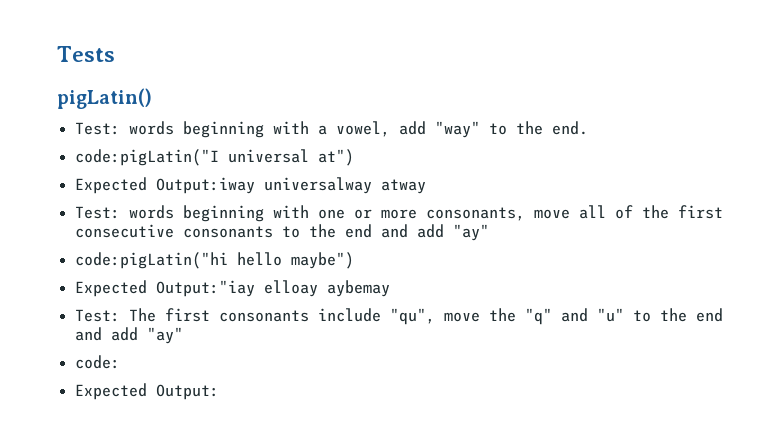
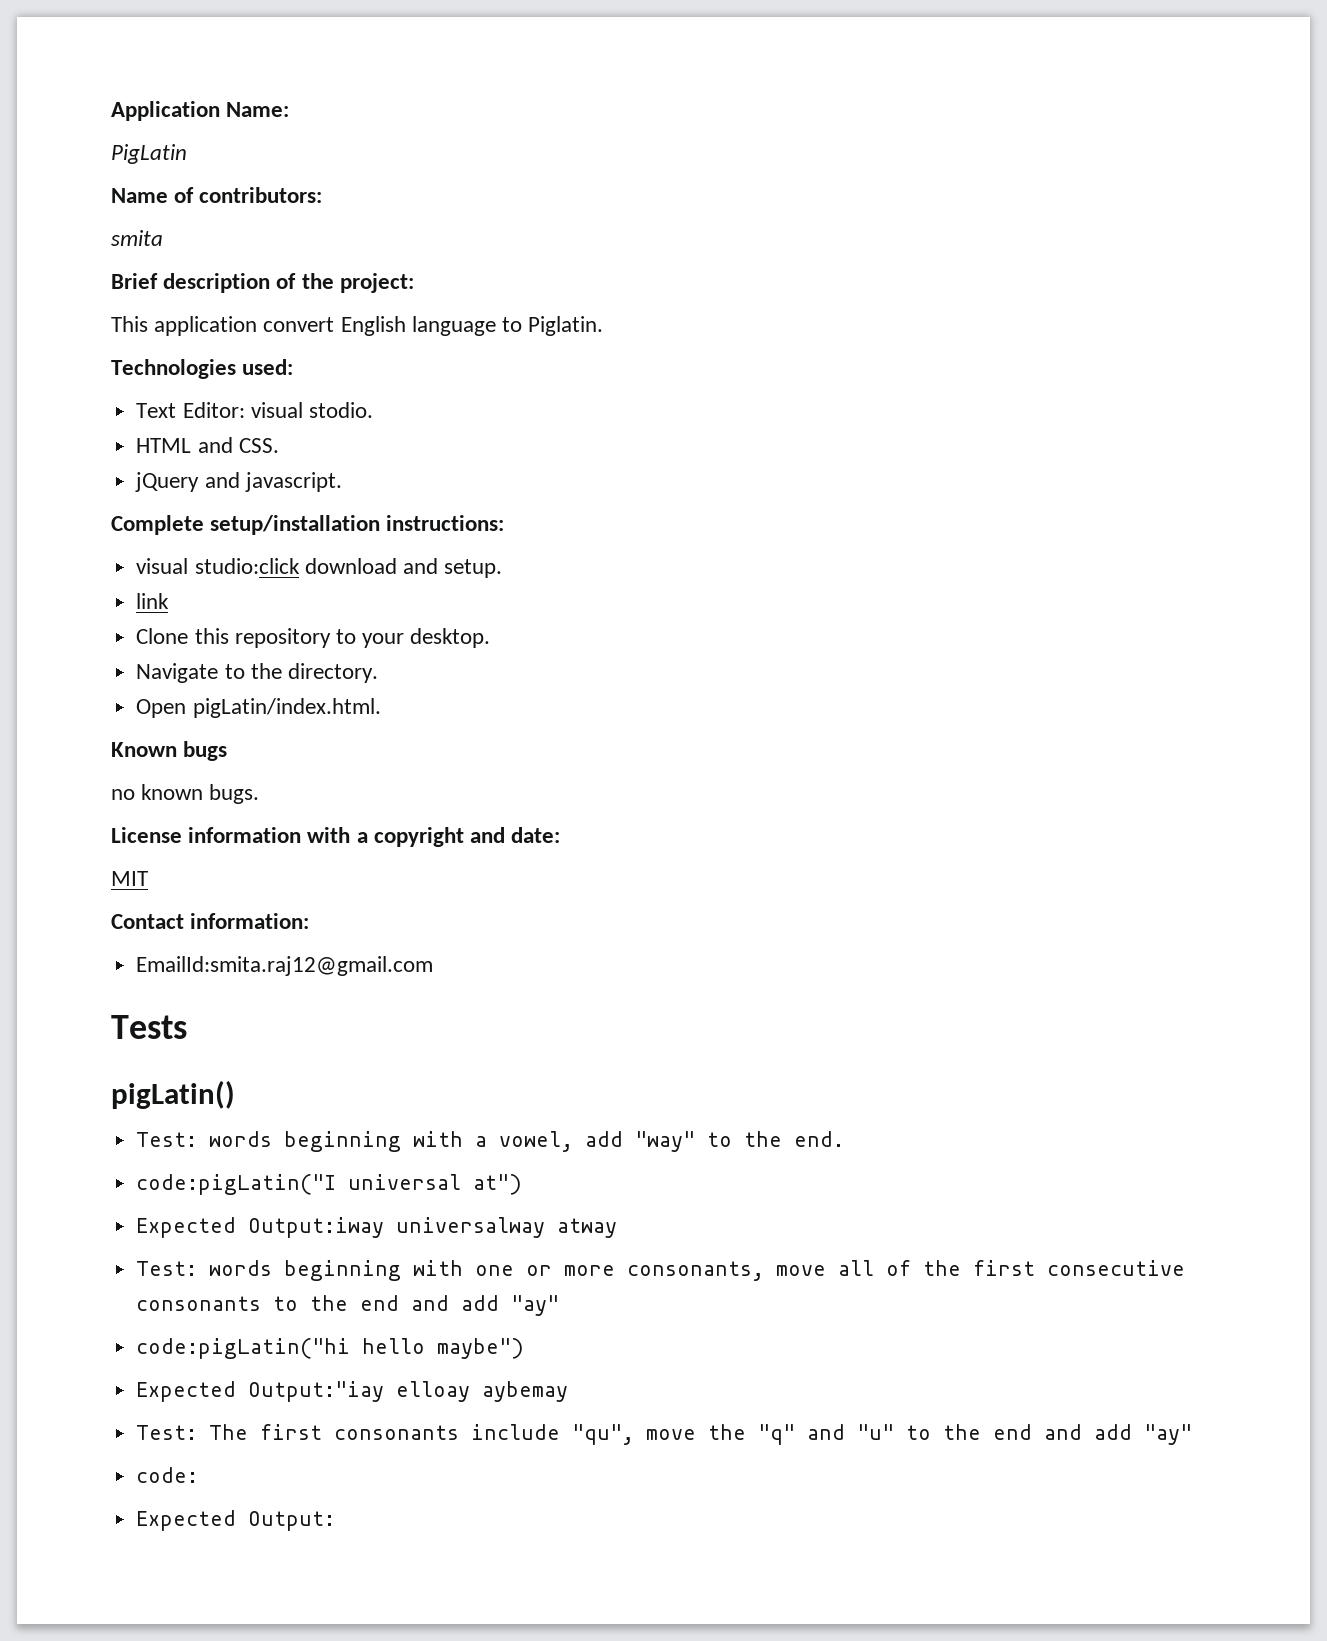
(57, 54) none -> [111,101,290,121] [111,144,187,164] [111,187,323,203] [111,230,163,246] [111,273,414,293] [111,316,604,336] [111,359,294,379] [136,402,373,418] [136,437,279,453] [135,472,342,492] [111,515,505,535] [136,558,503,578] [136,593,170,609] [136,628,491,648] [136,663,378,683] [136,698,381,718] [111,741,228,761] [111,784,260,804] [111,827,561,847] [111,871,148,886] [111,913,310,929] [136,956,434,976] Application Name: // PigLatin // Name of contributors: // smita // Brief description of the project: // This application convert English language to Piglatin. // Technologies used: // Text Editor: visual stodio. // HTML and CSS. // jQuery and javascript. // Complete setup/installation instructions: // visual studio:click download and setup. // link // Clone this repository to your desktop. // Navigate to the directory. // Open pigLatin/index.html. // Known bugs // no known bugs. // License information with a copyright and date: // MIT // Contact information: // EmailId:smita.raj12@gmail.com //

